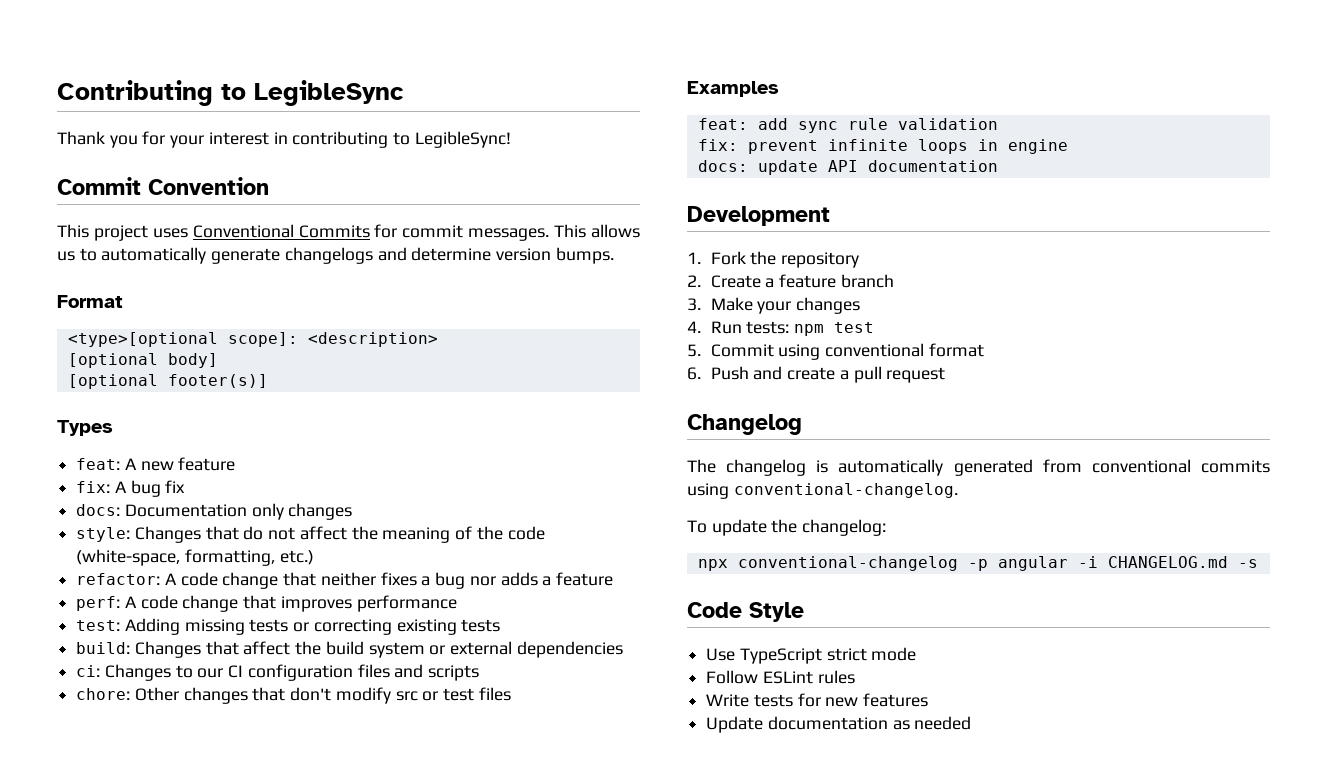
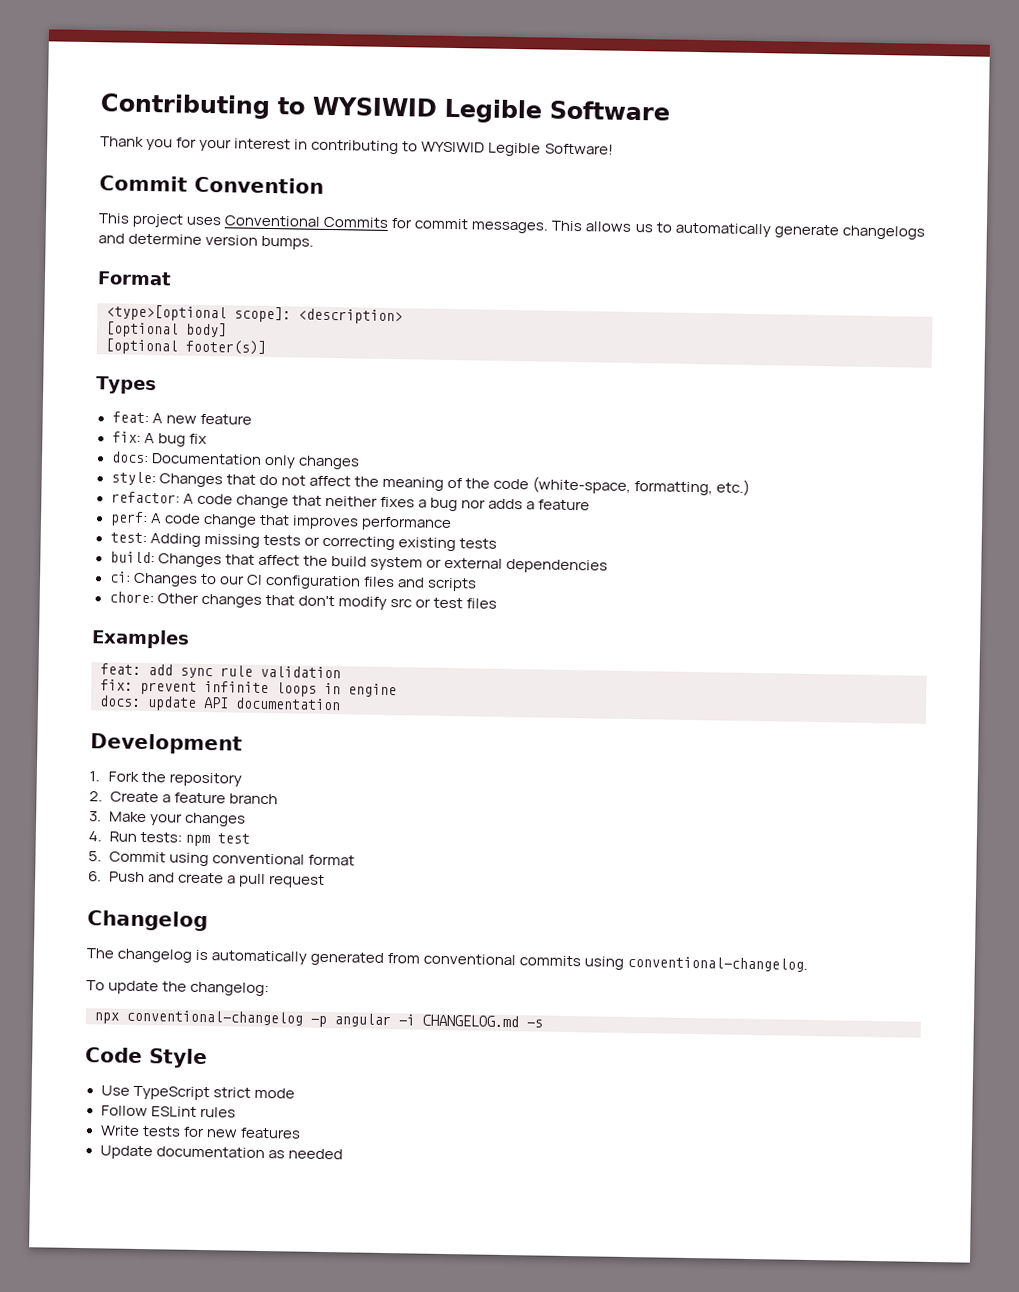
[254,80,404,106] LegibleSync -> [312,96,670,124] WYSIWID Legible Software
[414,131,511,148] LegibleSync! -> [421,141,614,157] WYSIWID Legible Software!

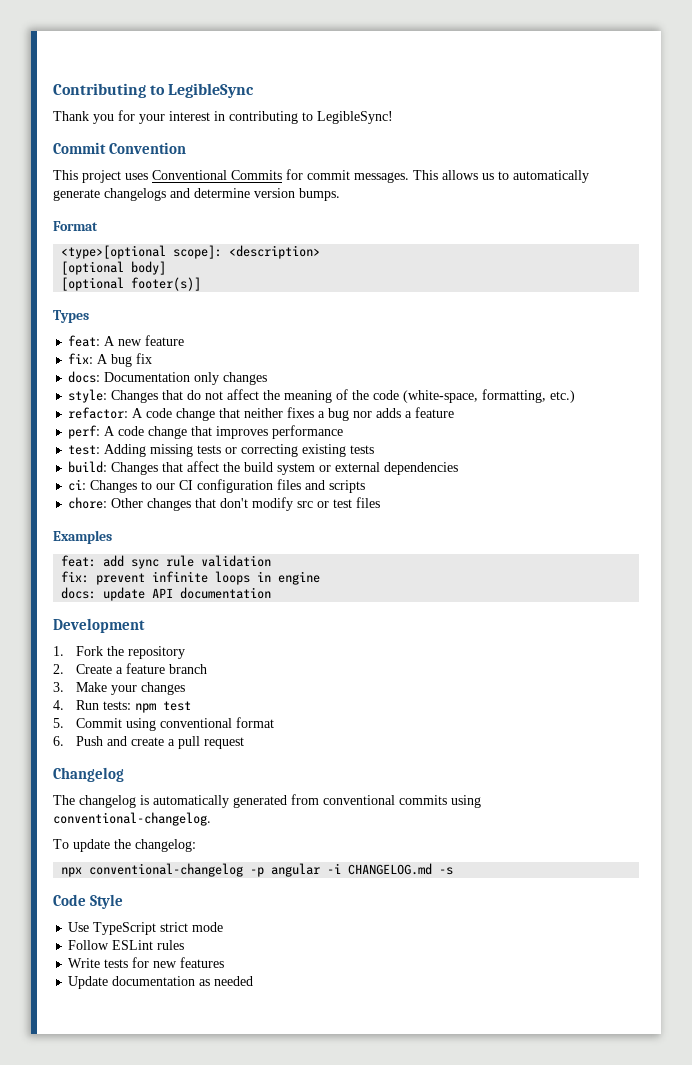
[312,96,670,124] WYSIWID Legible Software -> [168,83,255,98] LegibleSync
[421,141,614,157] WYSIWID Legible Software! -> [317,111,393,124] LegibleSync!

